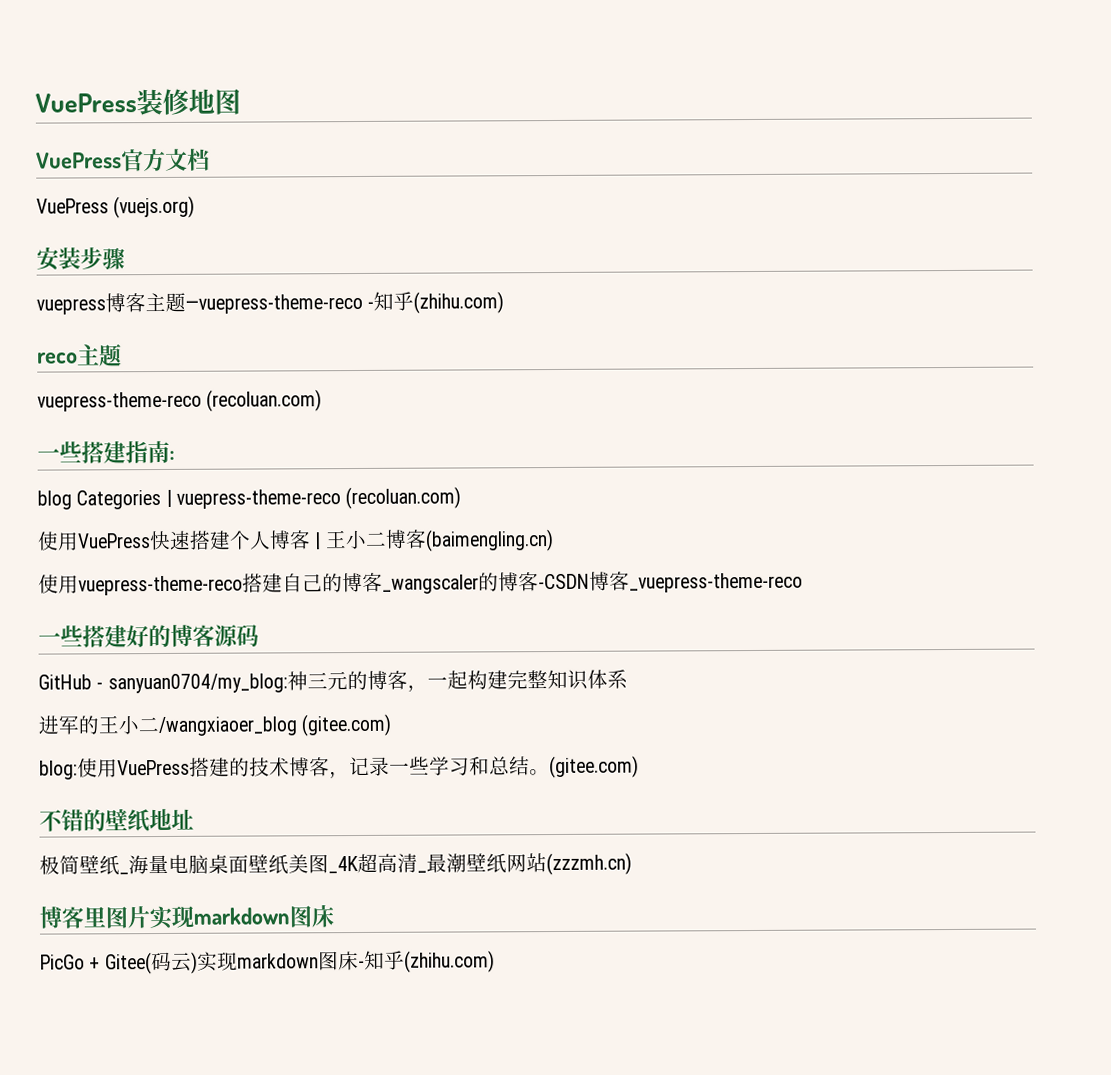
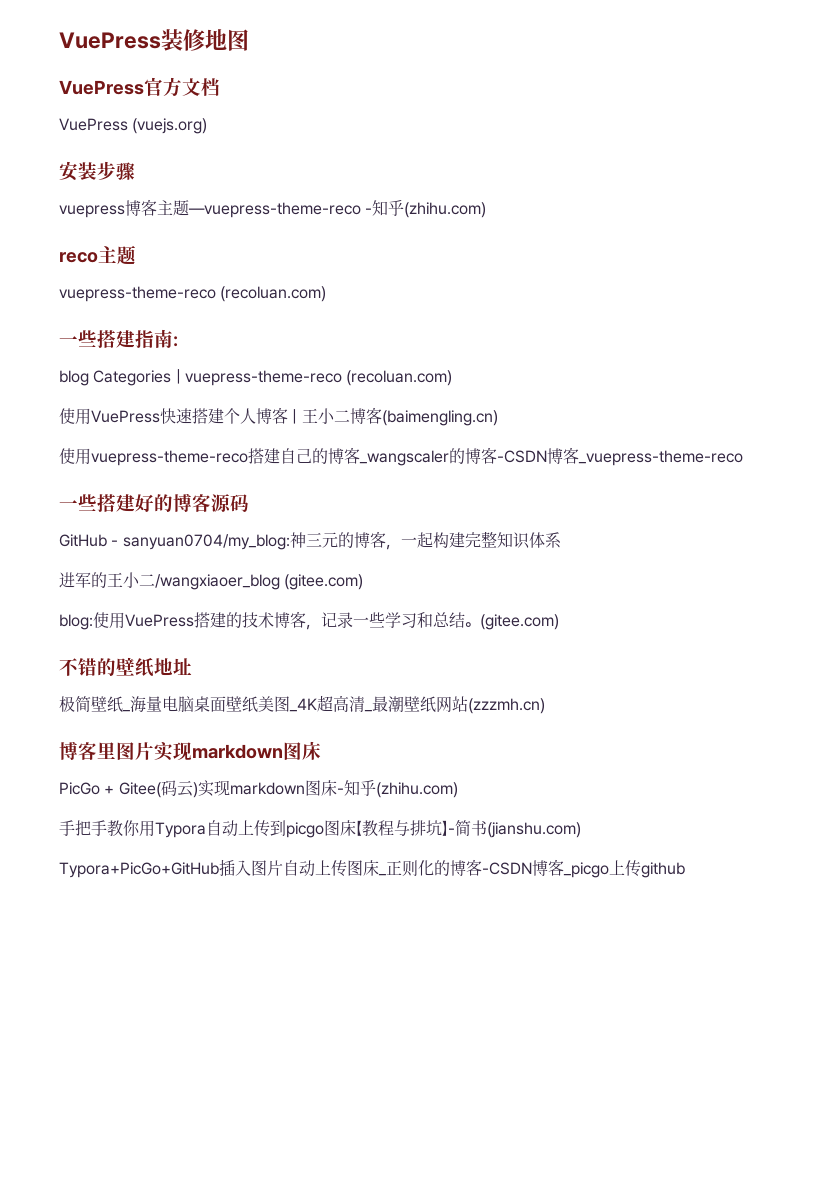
(495, 961) none -> [59,820,581,838] [59,859,685,878] // 手把手教你用Typora自动上传到picgo图床【教程与排坑】-简书(jianshu.com) // Typora+PicGo+GitHub插入图片自动上传图床_正则化的博客-CSDN博客_picgo上传github

